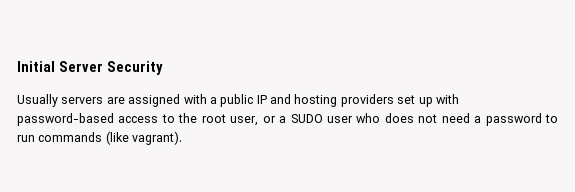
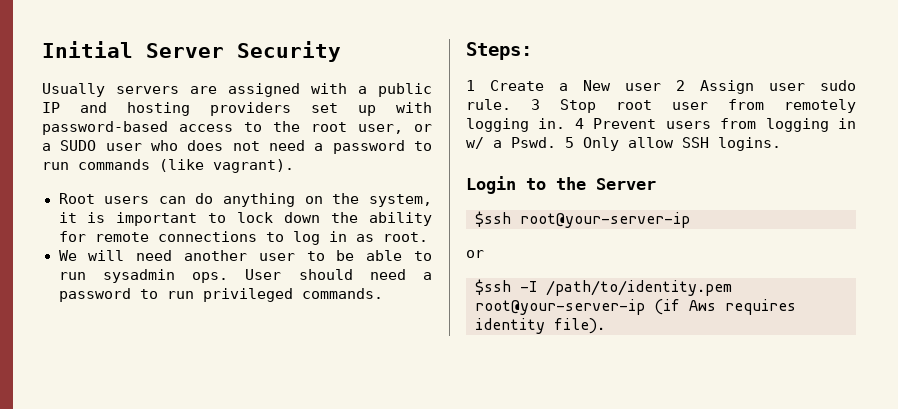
(183, 138) none -> [58,193,433,207] [58,212,432,226] [58,231,428,245] [58,250,432,261] [58,269,432,283] [58,288,383,302] [466,42,532,60] [466,80,856,94] [466,99,856,113] [466,118,856,132] [466,137,781,151] [466,176,656,194] [475,211,690,228] [466,250,484,258] [475,279,732,296] [475,299,796,315] [475,318,605,334] // Root users can do anything on the system, it is important to lock down the ability for remote connections to log in as root. // We will need another user to be able to run sysadmin ops. User should need a password to run privileged commands. // Steps: // 1 Create a New user 2 Assign user sudo rule. 3 Stop root user from remotely logging in. 4 Prevent users from logging in w/ a Pswd. 5 Only allow SSH logins. // Login to the Server // $ssh root@your-server-ip // or // $ssh -I /path/to/identity.pem root@your-server-ip (if Aws requires identity file).

